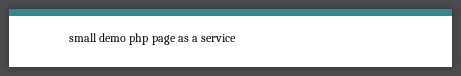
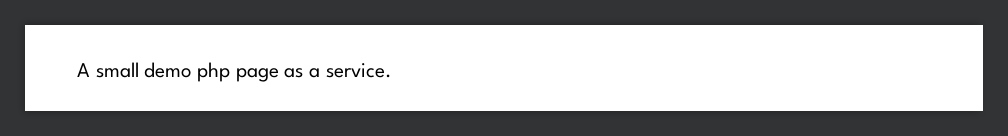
(69, 37) none -> [77,63,90,77] A
[201,34,237,42] service -> [325,63,392,78] service.

